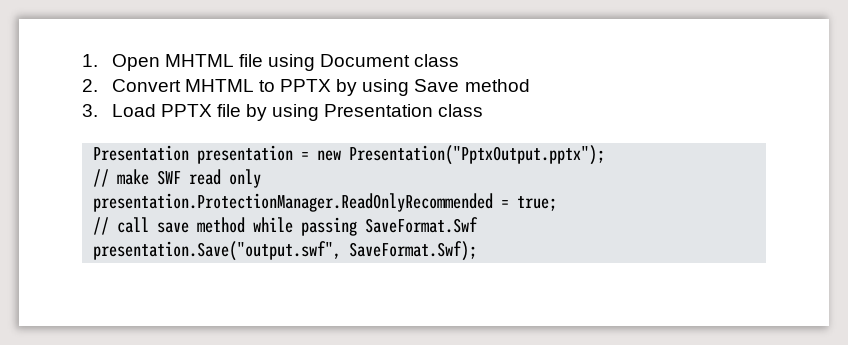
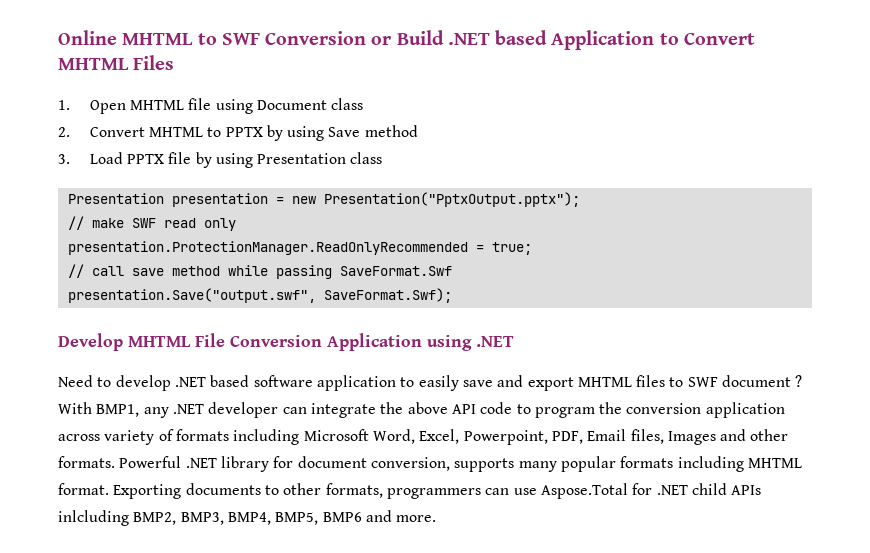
(82, 60) none -> [58,30,755,50] [58,55,175,70] Online MHTML to SWF Conversion or Build .NET based Application to Convert MHTML Files //
(478, 251) none -> [58,333,514,351] [58,375,803,391] [58,402,785,418] [58,429,789,445] [58,456,802,472] [58,483,762,499] [58,510,437,526] // Develop MHTML File Conversion Application using .NET // Need to develop .NET based software application to easily save and export MHTML files to SWF document ? With BMP1, any .NET developer can integrate the above API code to program the conversion application across variety of formats including Microsoft Word, Excel, Powerpoint, PDF, Email files, Images and other formats. Powerful .NET library for document conversion, supports many popular formats including MHTML format. Exporting documents to other formats, programmers can use Aspose.Total for .NET child APIs inlcluding BMP2, BMP3, BMP4, BMP5, BMP6 and more.

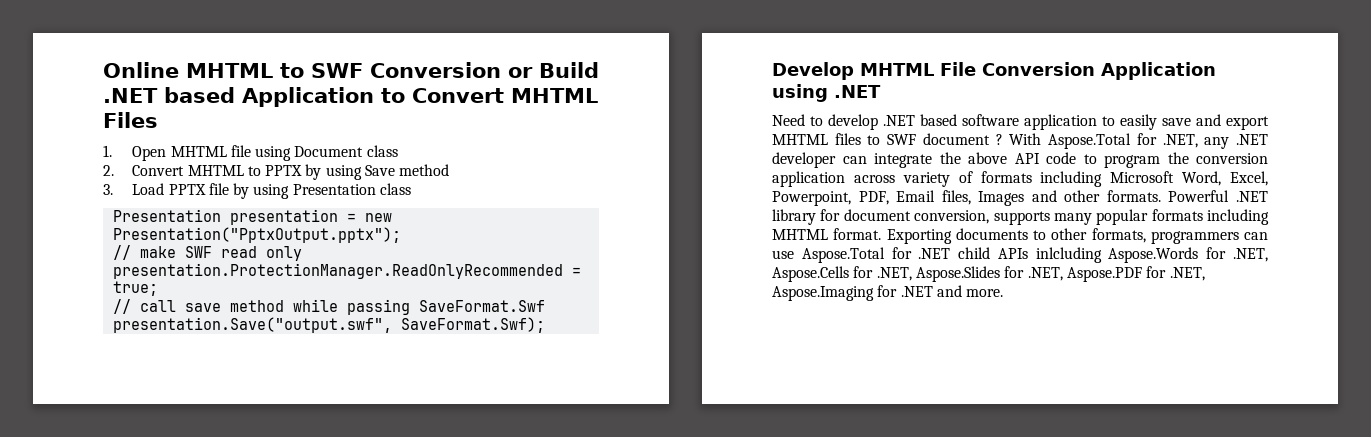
[96,404,140,417] BMP1, -> [1048,133,1198,149] Aspose.Total for .NET,
[133,512,362,525] BMP2, BMP3, BMP4, BMP5, BMP6 -> [1108,247,1268,263] [772,266,1205,282] [772,285,933,301] Aspose.Words for .NET, Aspose.Cells for .NET, Aspose.Slides for .NET, Aspose.PDF for .NET, Aspose.Imaging for .NET

